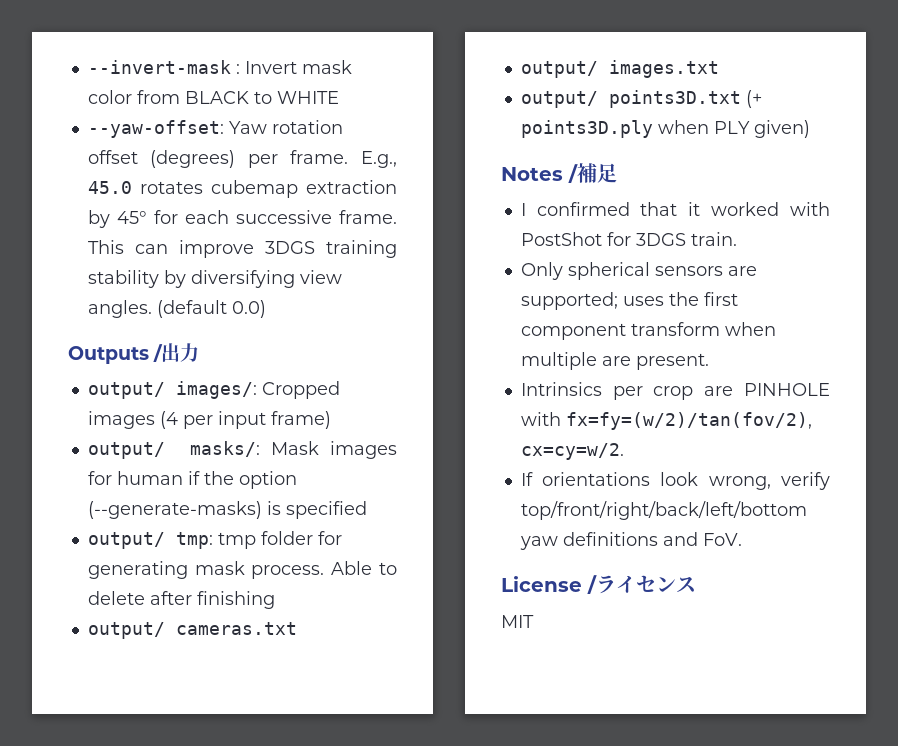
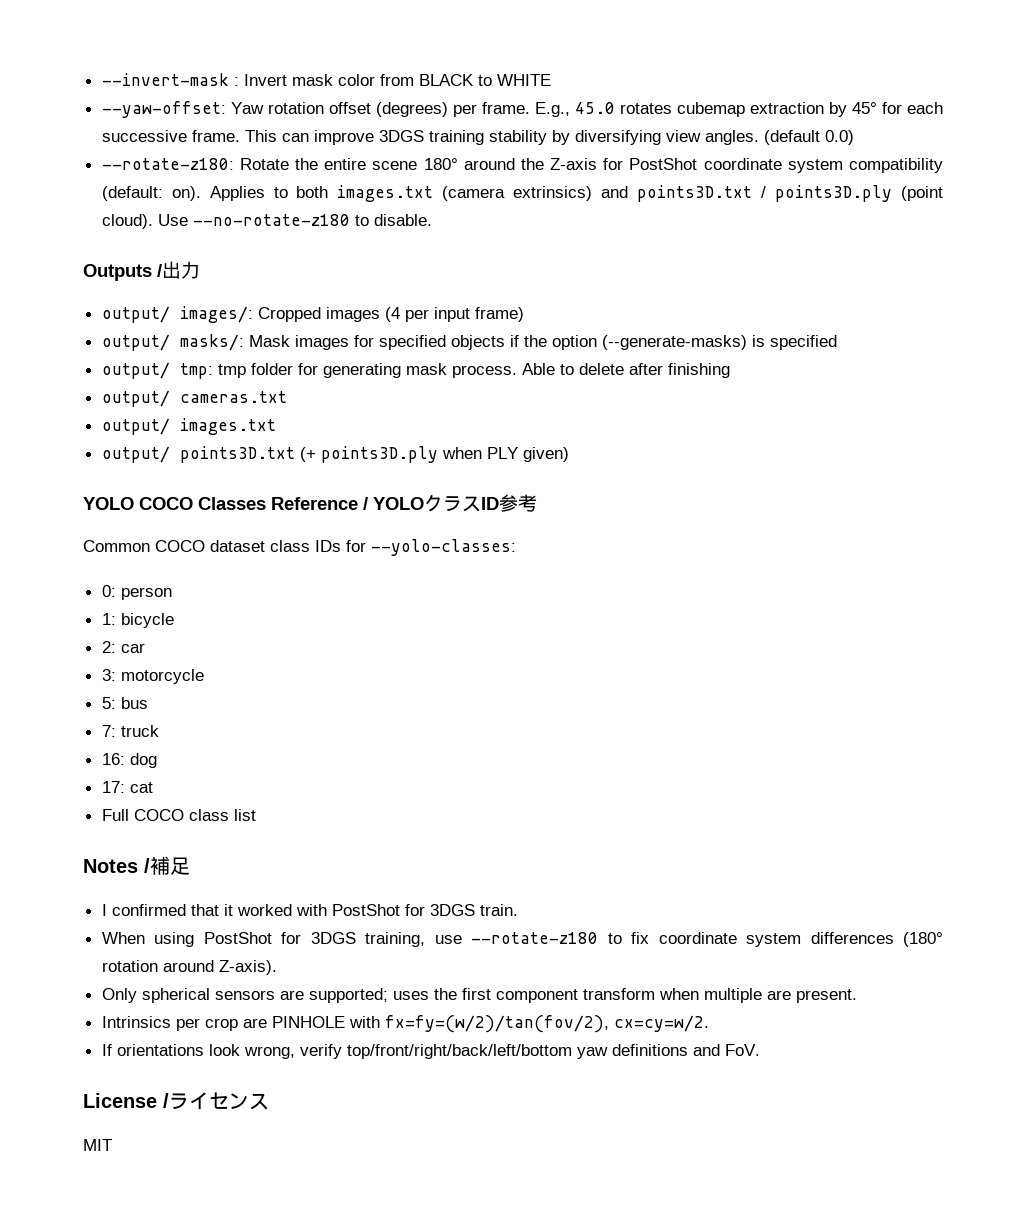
(266, 309) none -> [101,158,944,173] [101,185,943,202] [101,214,432,229] // --rotate-z180: Rotate the entire scene 180° around the Z-axis for PostShot coordinate system compatibility (default: on). Applies to both images.txt (camera extrinsics) and points3D.txt / points3D.ply (point cloud). Use --no-rotate-z180 to disable.
[116,471,183,485] human -> [378,335,505,350] specified objects
(810, 129) none -> [83,494,537,512] [83,539,516,556] [101,585,172,600] [101,613,174,628] [101,641,145,653] [101,669,204,684] [101,697,148,709] [101,725,159,737] [101,753,157,768] [101,781,153,793] [101,809,256,821] // YOLO COCO Classes Reference / YOLOクラスID参考 // Common COCO dataset class IDs for --yolo-classes: // 0: person // 1: bicycle // 2: car // 3: motorcycle // 5: bus // 7: truck // 16: dog // 17: cat // Full COCO class list
(737, 239) none -> [101,932,943,947] [101,960,277,975] // When using PostShot for 3DGS training, use --rotate-z180 to fix coordinate system differences (180° rotation around Z-axis).

